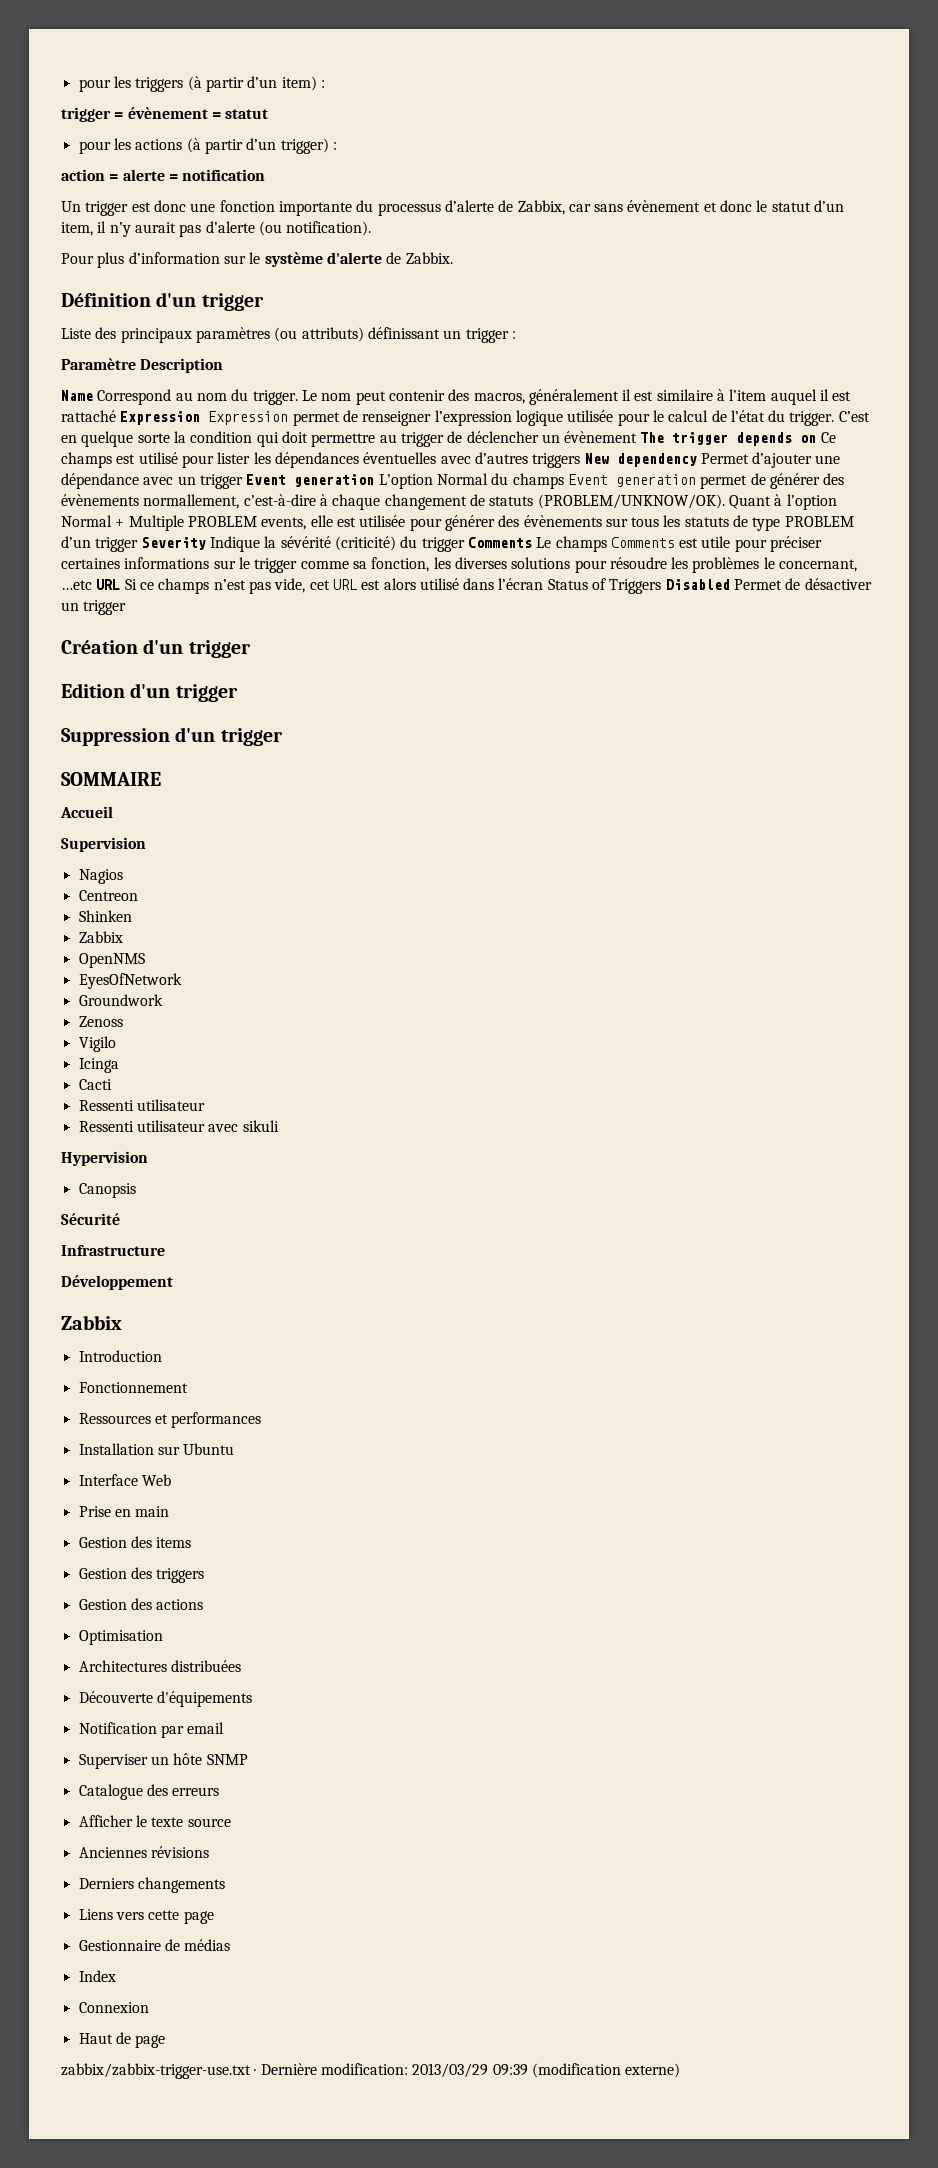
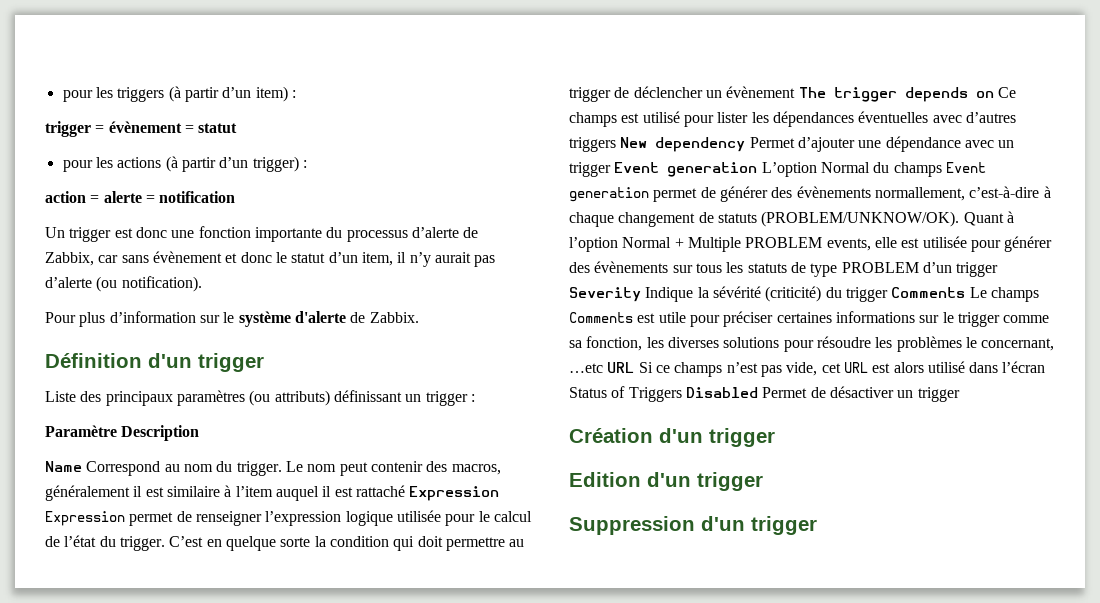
[61,772,161,786] [60,806,113,818] [61,837,146,852] [78,869,123,884] [78,890,138,901] [78,910,132,922] [78,931,123,943] [78,953,145,968] [78,973,182,989] [78,994,163,1006] [78,1016,123,1027] [78,1036,116,1052] [78,1058,119,1073] [78,1079,112,1090] [78,1099,205,1111] [78,1120,279,1132] [61,1151,148,1166] [78,1183,136,1198] [61,1213,120,1225] [61,1245,165,1256] [61,1275,173,1290] [61,1315,122,1330] [78,1350,162,1362] [78,1382,188,1393] [78,1412,262,1428] [78,1443,235,1455] [78,1474,171,1486] [78,1506,170,1517] [78,1536,192,1548] [78,1567,205,1583] [78,1598,204,1610] [78,1630,163,1645] [78,1660,241,1672] [78,1691,252,1707] [78,1722,225,1738] [78,1753,248,1769] [78,1784,220,1800] [78,1815,231,1827] [78,1846,209,1858] [78,1877,225,1893] [78,1909,214,1924] [78,1939,231,1951] [78,1970,116,1982] [78,2002,149,2013] [78,2032,166,2048] [61,2063,681,2079] // SOMMAIRE // Accueil // Supervision // Nagios // Centreon // Shinken // Zabbix // OpenNMS // EyesOfNetwork // Groundwork // Zenoss // Vigilo // Icinga // Cacti // Ressenti utilisateur // Ressenti utilisateur avec sikuli // Hypervision // Canopsis // Sécurité // Infrastructure // Développement // Zabbix // Introduction // Fonctionnement // Ressources et performances // Installation sur Ubuntu // Interface Web // Prise en main // Gestion des items // Gestion des triggers // Gestion des actions // Optimisation // Architectures distribuées // Découverte d'équipements // Notification par email // Superviser un hôte SNMP // Catalogue des erreurs // Afficher le texte source // Anciennes révisions // Derniers changements // Liens vers cette page // Gestionnaire de médias // Index // Connexion // Haut de page // zabbix/zabbix-trigger-use.txt · Dernière modification: 2013/03/29 09:39 (modification externe) -> (817, 525) none

